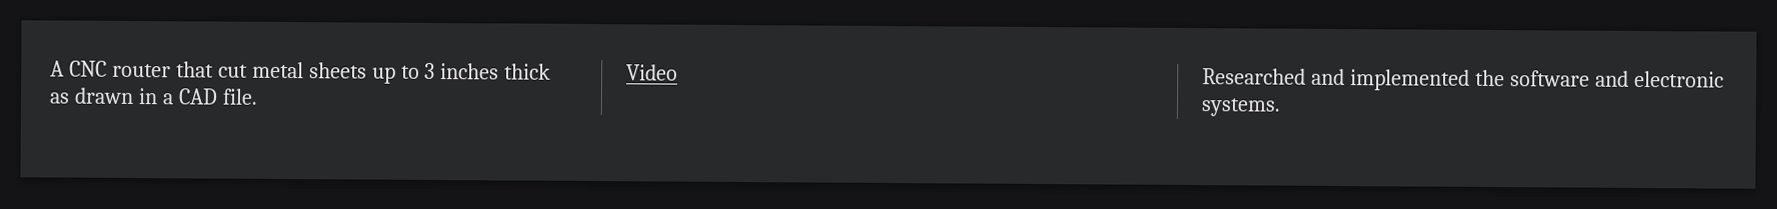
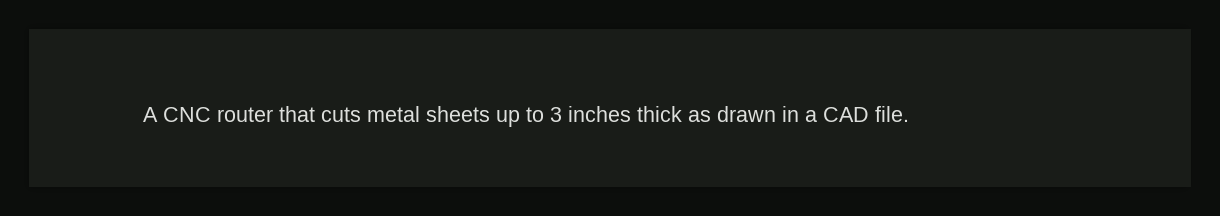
[217,64,248,78] cut -> [321,107,361,122] cuts
[626,64,678,81] [1202,68,1724,91] [1201,98,1281,117] // Video // Researched and implemented the software and electronic systems. -> (909, 114) none

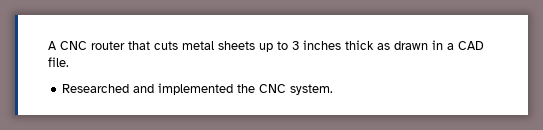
(909, 114) none -> [62,83,334,95] // Researched and implemented the CNC system.

